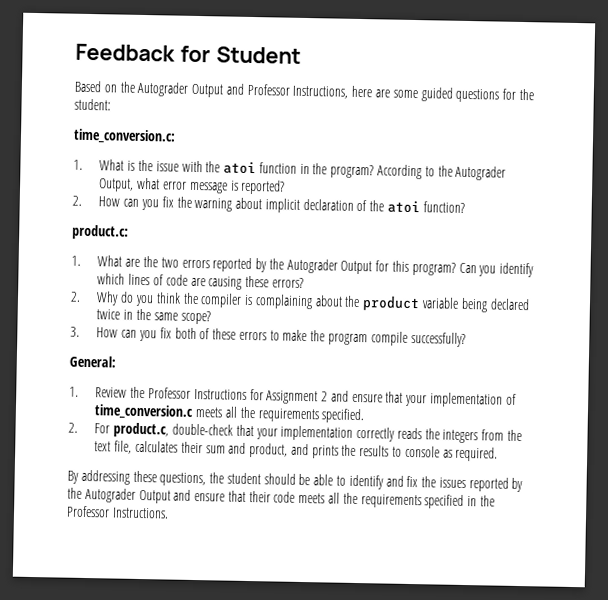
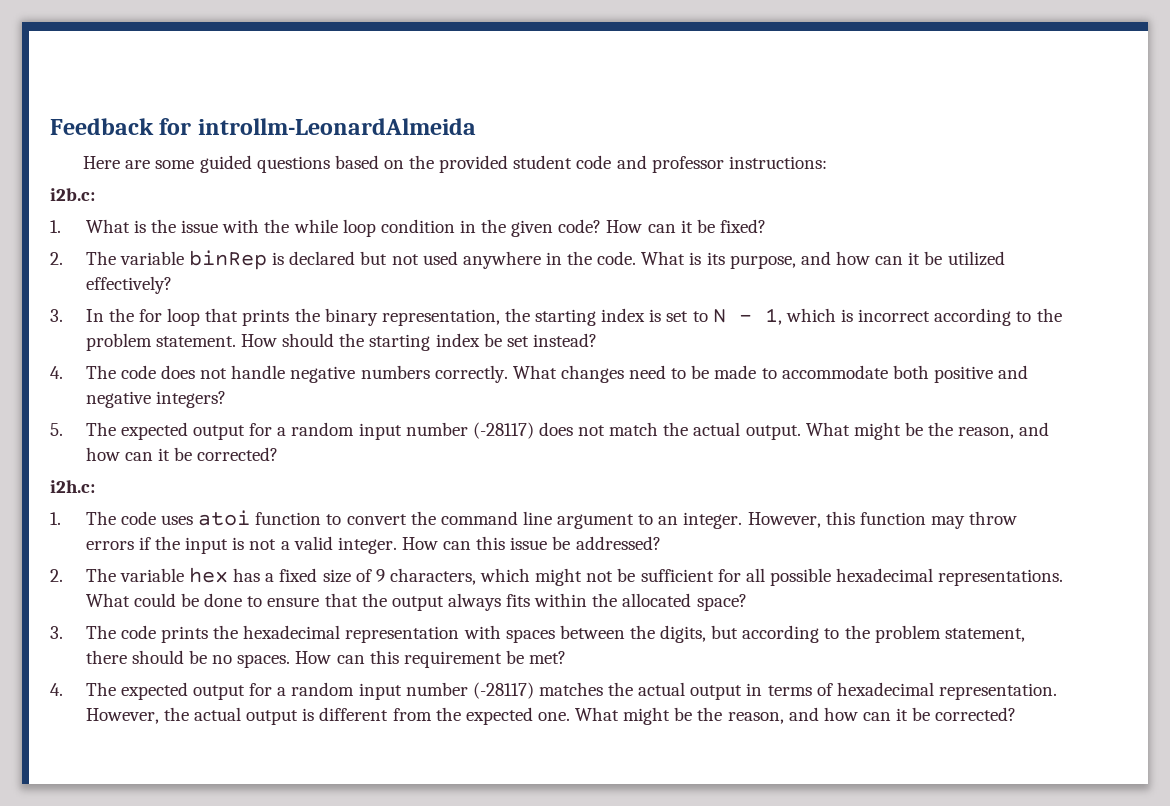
[215,46,301,64] [74,80,534,103] [74,98,111,111] [73,128,176,144] Student // Based on the Autograder Output and Professor Instructions, here are some guided questions for the student: // time_conversion.c: -> [197,118,476,135] [83,155,827,173] [50,188,95,201] introllm-LeonardAlmeida // Here are some guided questions based on the provided student code and professor instructions: // i2b.c:
[223,161,507,181] [98,177,286,195] [72,195,465,214] [72,224,129,240] [71,255,535,278] [97,273,304,290] [70,291,530,313] [96,308,211,325] [70,326,466,347] [69,355,116,368] [69,386,517,408] [94,404,365,424] [68,422,522,444] [94,440,499,462] [67,469,524,493] [67,487,495,509] [66,505,169,519] atoi function in the program? According to the Autograder Output, what error message is reported? // 2. How can you fix the warning about implicit declaration of the atoi function? // product.c: // 1. What are the two errors reported by the Autograder Output for this program? Can you identify which lines of code are causing these errors? // 2. Why do you think the compiler is complaining about the product variable being declared twice in the same scope? // 3. How can you fix both of these errors to make the program compile successfully? // General: // 1. Review the Professor Instructions for Assignment 2 and ensure that your implementation of time_conversion.c meets all the requirements specified. // 2. For product.c, double-check that your implementation correctly reads the integers from the text file, calculates their sum and product, and prints the results to console as required. // By addressing these questions, the student should be able to identify and fix the issues reported by the Autograder Output and ensure that their code meets all the requirements specified in the Professor Instructions. -> [293,219,766,237] [50,250,1005,270] [85,276,172,294] [50,308,1062,326] [85,333,597,351] [50,365,1029,383] [85,391,226,408] [50,422,1050,440] [85,447,279,461] [50,480,95,493] [50,510,1018,529] [85,536,661,554] [50,567,1064,586] [85,593,747,611] [50,625,1025,643] [85,650,567,668] [50,682,1057,700] [85,707,1017,725] while loop condition in the given code? How can it be fixed? // 2. The variable binRep is declared but not used anywhere in the code. What is its purpose, and how can it be utilized effectively? // 3. In the for loop that prints the binary representation, the starting index is set to N - 1, which is incorrect according to the problem statement. How should the starting index be set instead? // 4. The code does not handle negative numbers correctly. What changes need to be made to accommodate both positive and negative integers? // 5. The expected output for a random input number (-28117) does not match the actual output. What might be the reason, and how can it be corrected? // i2h.c: // 1. The code uses atoi function to convert the command line argument to an integer. However, this function may throw errors if the input is not a valid integer. How can this issue be addressed? // 2. The variable hex has a fixed size of 9 characters, which might not be sufficient for all possible hexadecimal representations. What could be done to ensure that the output always fits within the allocated space? // 3. The code prints the hexadecimal representation with spaces between the digits, but according to the problem statement, there should be no spaces. How can this requirement be met? // 4. The expected output for a random input number (-28117) matches the actual output in terms of hexadecimal representation. However, the actual output is different from the expected one. What might be the reason, and how can it be corrected?

